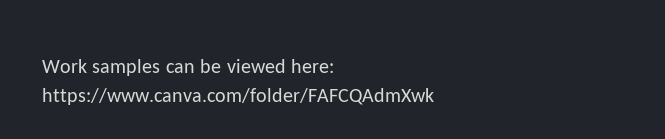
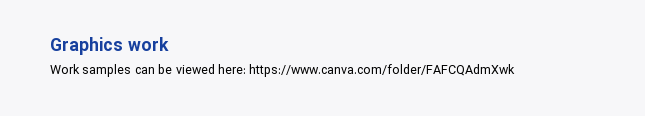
(42, 66) none -> [50,37,169,55] Graphics work //

